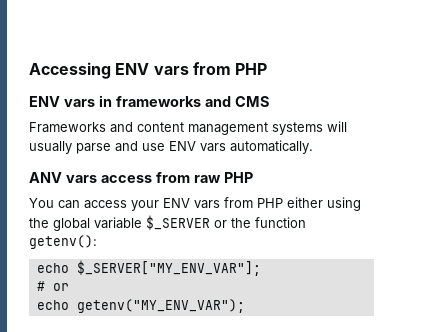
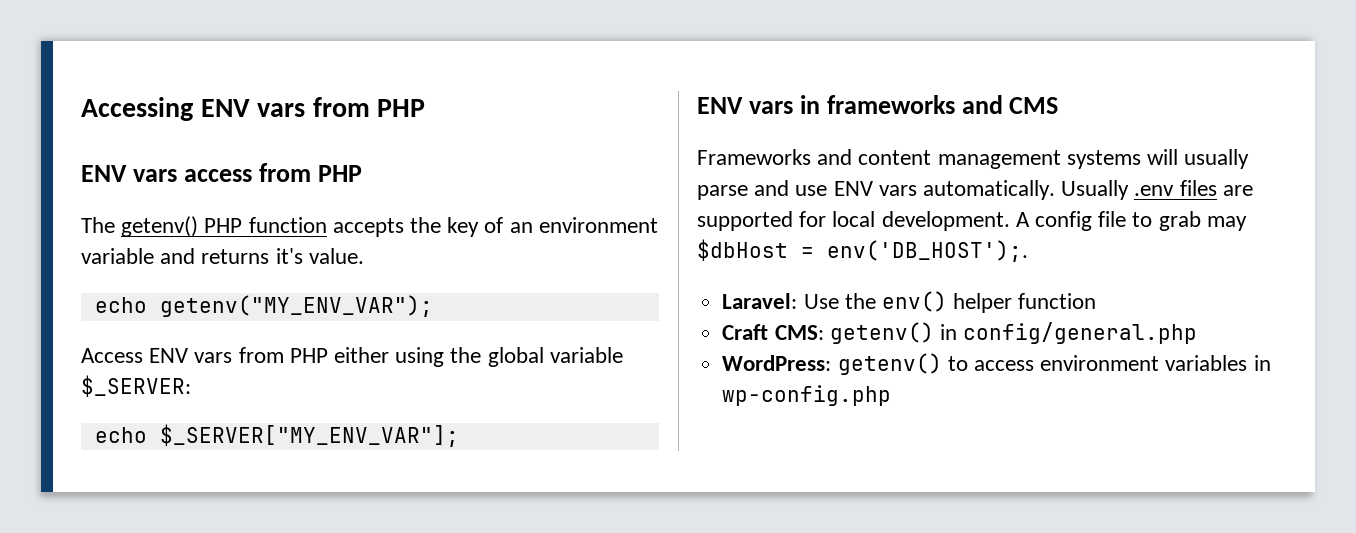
(268, 69) none -> [81,163,362,182] [81,216,658,237] [81,248,364,264] [94,295,433,317] [81,347,623,367] [81,375,191,397] [94,424,459,447] // ENV vars access from PHP // The getenv() PHP function accepts the key of an environment variable and returns it's value. // echo getenv("MY_ENV_VAR"); // Access ENV vars from PHP either using the global variable $_SERVER: // echo $_SERVER["MY_ENV_VAR"];
[29,172,253,183] [29,197,361,211] [29,215,306,231] [29,235,97,249] [36,260,261,276] [36,281,69,291] [36,299,245,313] // ANV vars access from raw PHP // You can access your ENV vars from PHP either using the global variable $_SERVER or the function getenv(): // echo $_SERVER["MY_ENV_VAR"]; // # or // echo getenv("MY_ENV_VAR"); -> [1061,180,1253,200] [697,211,1247,231] [697,239,1028,262] [722,291,1097,313] [722,322,1198,344] [722,353,1271,375] [722,385,892,406] Usually .env files are supported for local development. A config file to grab may $dbHost = env('DB_HOST');. // Laravel: Use the env() helper function // Craft CMS: getenv() in config/general.php // WordPress: getenv() to access environment variables in wp-config.php

